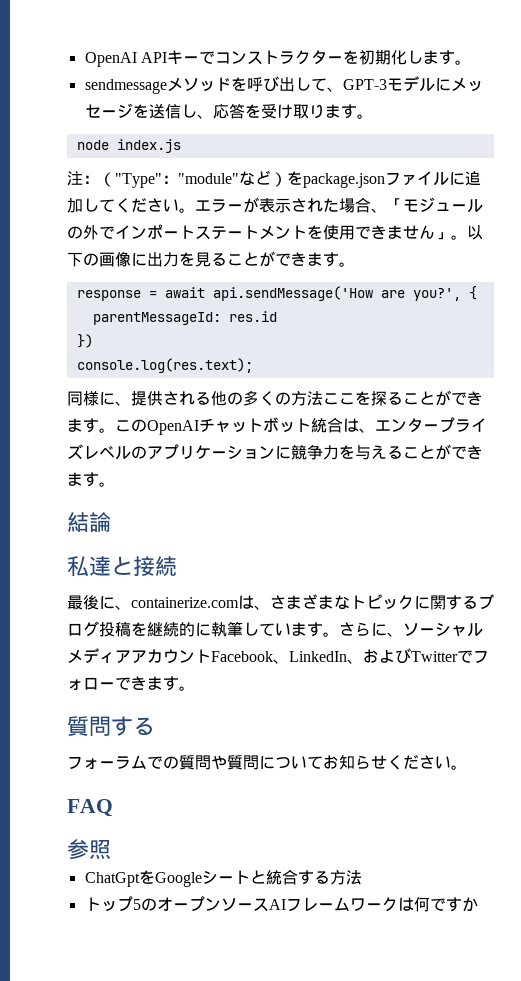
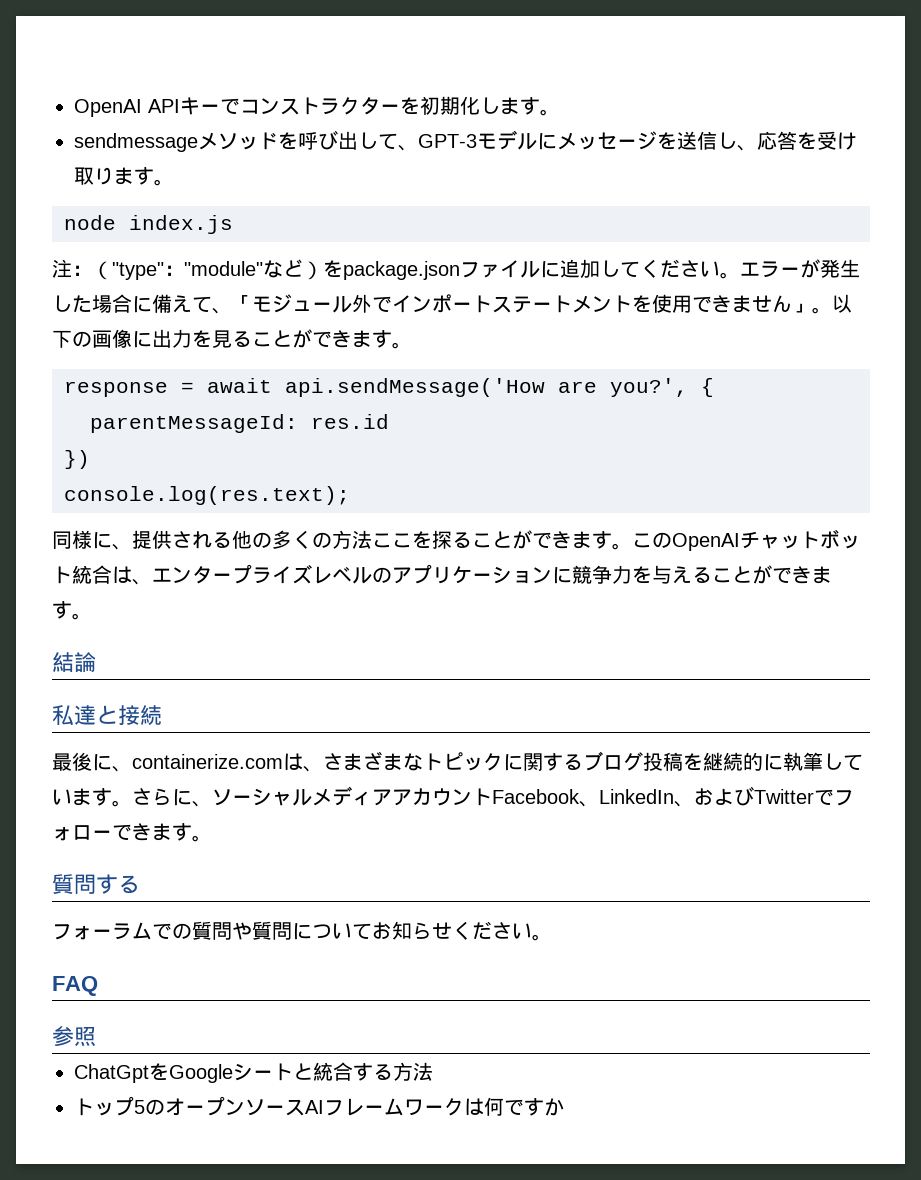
[115,173,162,188] "Type" -> [112,262,164,280] "type"
[259,197,371,213] 表示された場合 -> [820,259,860,278] [52,294,212,313] 発生した場合に備えて
[67,226,83,239] の -> (352, 304) none

